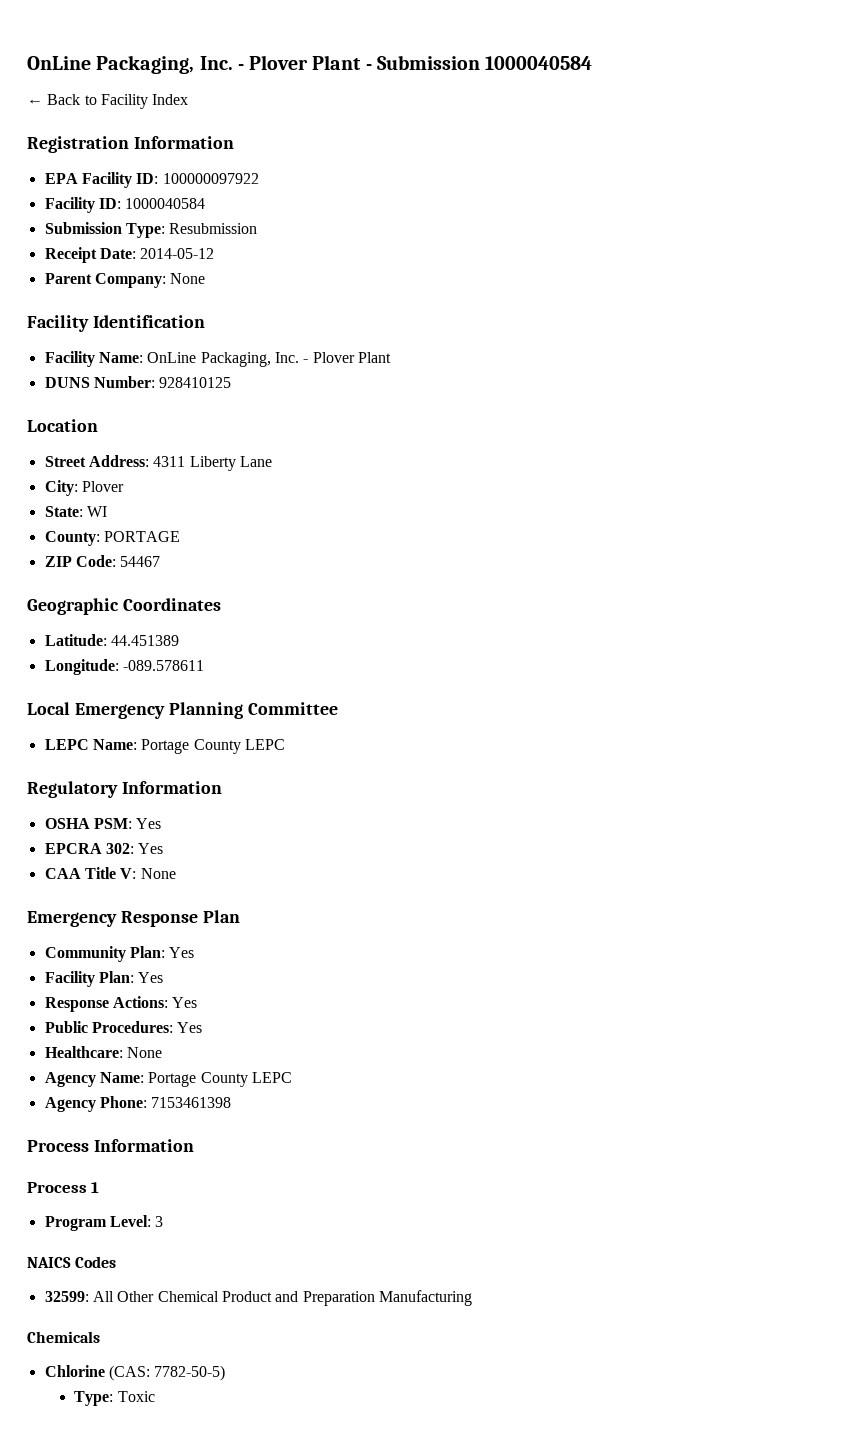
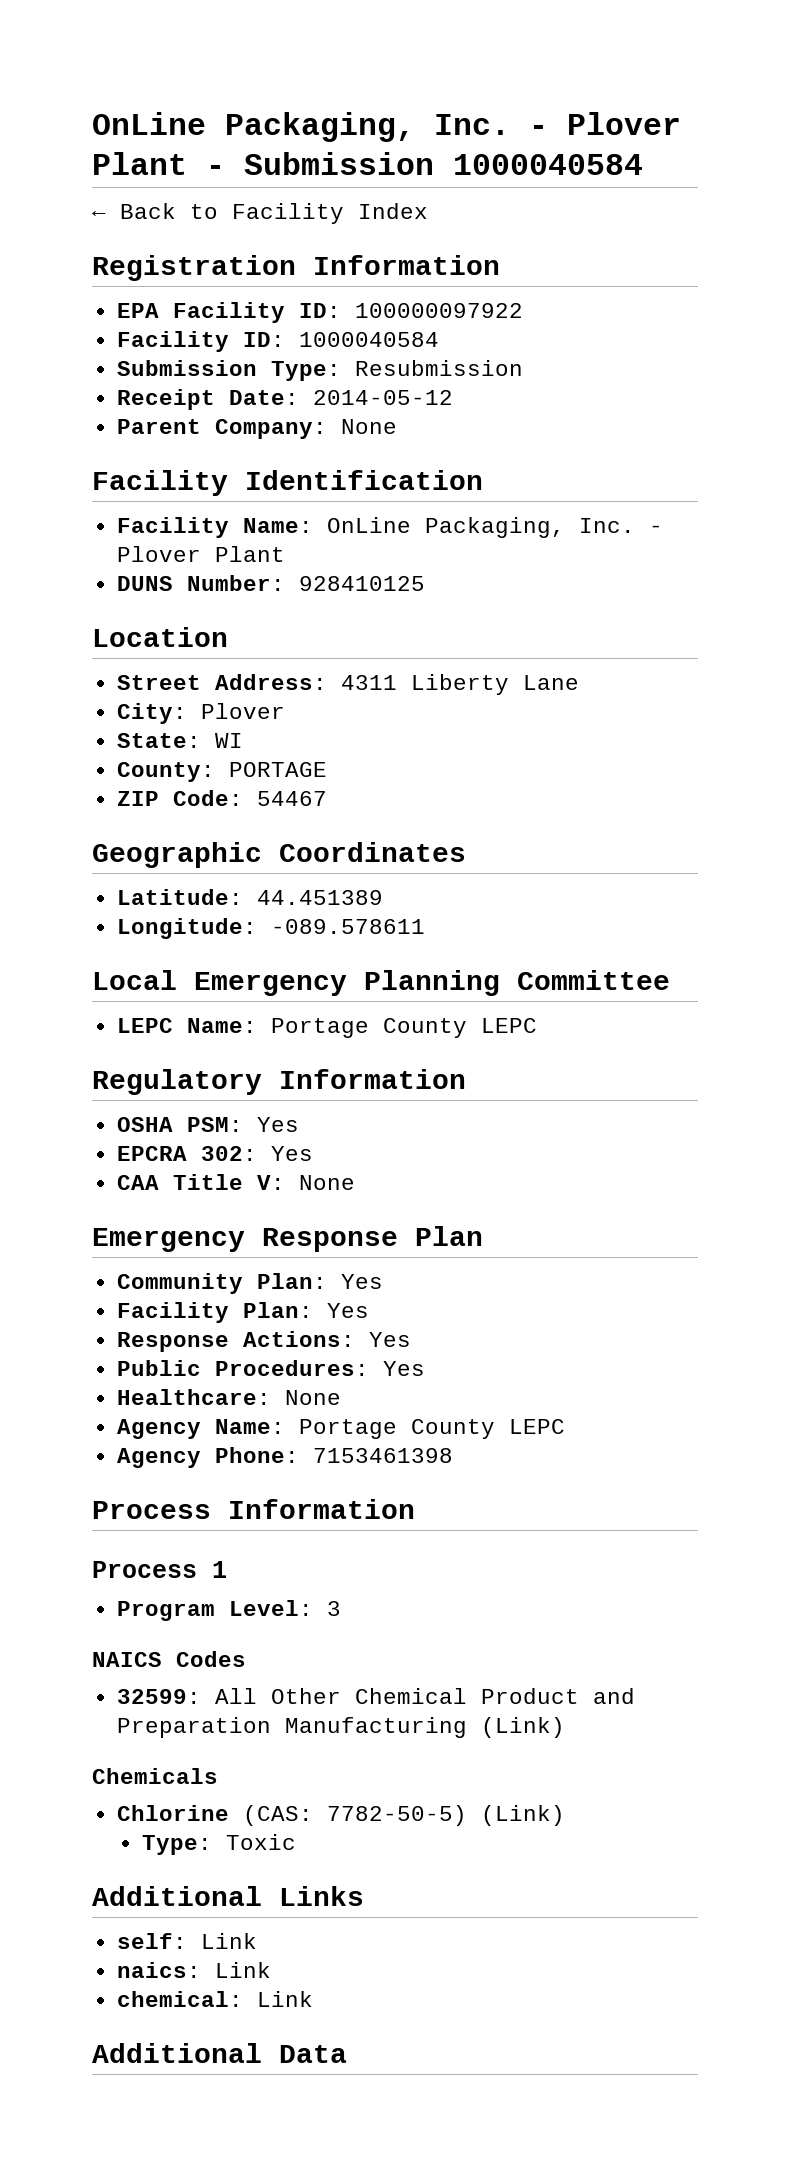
(472, 1298) none -> [480,1717,565,1738] (Link)
(226, 1373) none -> [480,1805,565,1826] (Link)
(155, 1396) none -> [92,1886,364,1906] [116,1933,257,1949] [116,1962,271,1978] [116,1991,313,2007] [92,2043,347,2063] // Additional Links // self: Link // naics: Link // chemical: Link // Additional Data

